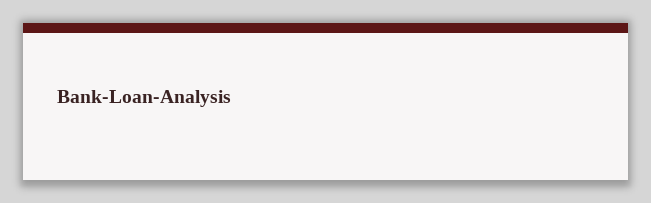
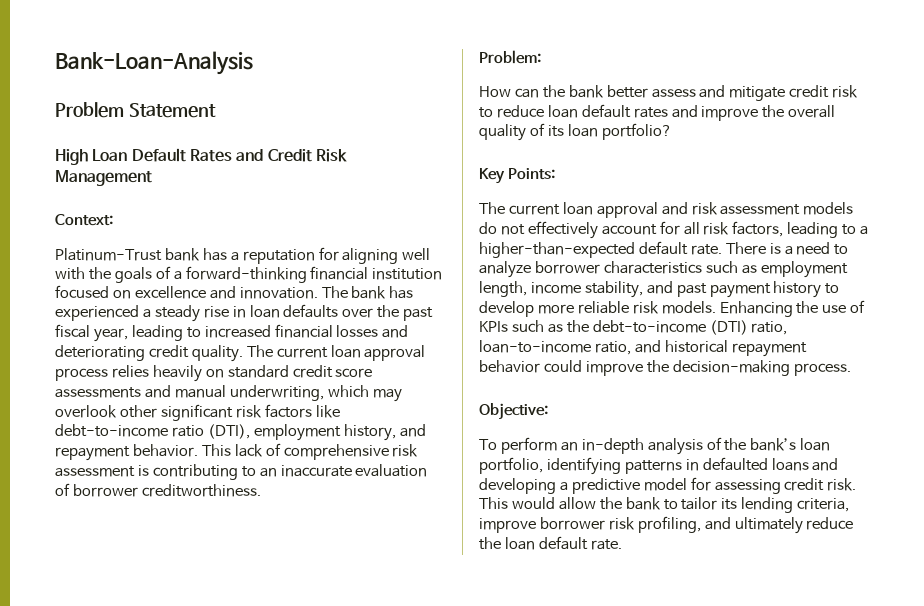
(231, 98) none -> [55,102,216,118] [55,148,347,165] [55,170,152,186] [55,214,113,226] [55,247,431,264] [55,266,443,283] [55,285,414,299] [55,304,434,322] [55,324,409,342] [55,345,426,362] [55,365,373,382] [55,385,402,402] [55,404,340,421] [55,424,426,441] [55,443,419,461] [55,464,428,480] [55,483,261,497] [479,50,541,64] [479,85,859,101] [479,104,836,121] [479,123,672,141] [479,168,555,184] [479,202,854,218] [479,221,869,239] [479,241,849,258] [479,261,848,278] [479,281,840,298] [479,300,866,317] [479,320,788,335] [479,340,807,357] [479,360,851,376] [479,403,548,420] [479,437,831,455] [479,457,839,475] [479,477,857,494] [479,497,850,513] [479,516,854,534] [479,536,622,550] // Problem Statement // High Loan Default Rates and Credit Risk Management // Context: // Platinum-Trust bank has a reputation for aligning well with the goals of a forward-thinking financial institution focused on excellence and innovation. The bank has experienced a steady rise in loan defaults over the past fiscal year, leading to increased financial losses and deteriorating credit quality. The current loan approval process relies heavily on standard credit score assessments and manual underwriting, which may overlook other significant risk factors like debt-to-income ratio (DTI), employment history, and repayment behavior. This lack of comprehensive risk assessment is contributing to an inaccurate evaluation of borrower creditworthiness. // Problem: // How can the bank better assess and mitigate credit risk to reduce loan default rates and improve the overall quality of its loan portfolio? // Key Points: // The current loan approval and risk assessment models do not effectively account for all risk factors, leading to a higher-than-expected default rate. There is a need to analyze borrower characteristics such as employment length, income stability, and past payment history to develop more reliable risk models. Enhancing the use of KPIs such as the debt-to-income (DTI) ratio, loan-to-income ratio, and historical repayment behavior could improve the decision-making process. // Objective: // To perform an in-depth analysis of the bank’s loan portfolio, identifying patterns in defaulted loans and developing a predictive model for assessing credit risk. This would allow the bank to tailor its lending criteria, improve borrower risk profiling, and ultimately reduce the loan default rate.

